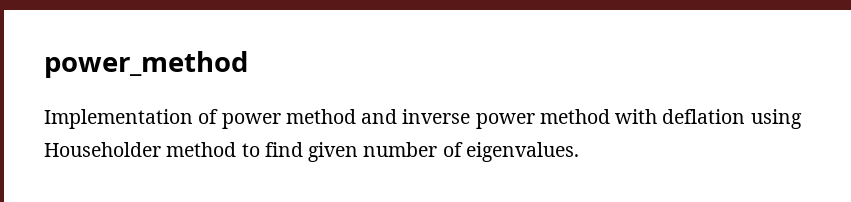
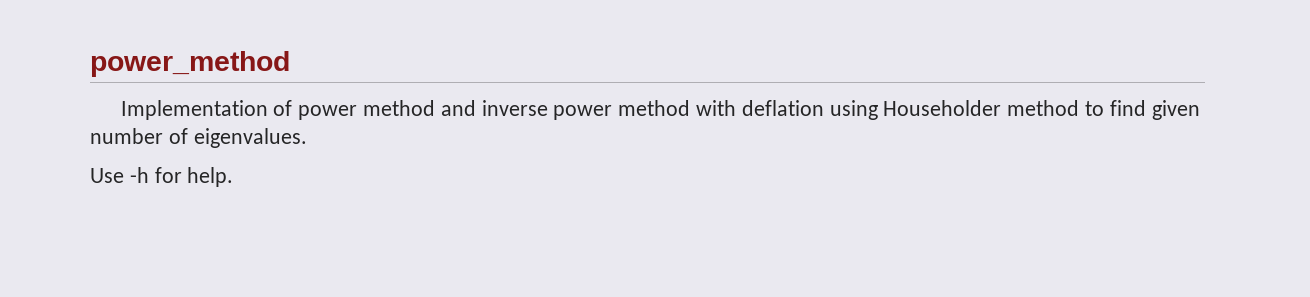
(579, 152) none -> [90,167,234,187] // Use -h for help.

